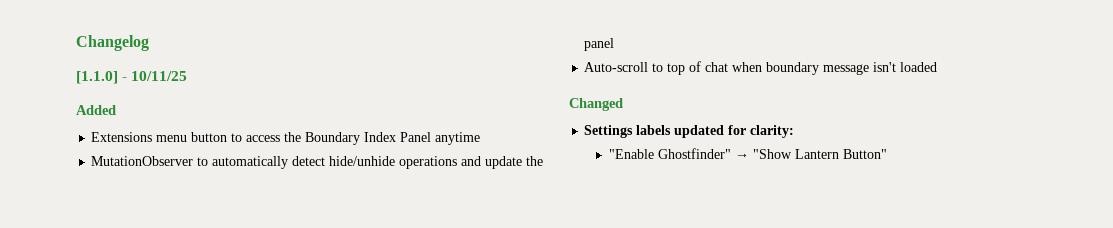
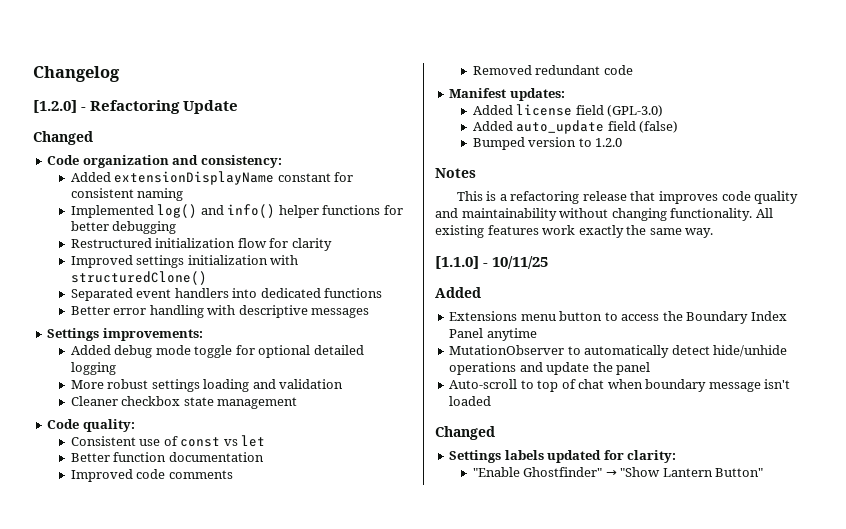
(149, 43) none -> [33,100,239,114] [33,131,93,145] [47,155,282,168] [70,171,354,185] [70,188,184,201] [70,204,403,218] [70,221,177,234] [70,238,332,251] [70,255,299,268] [70,271,207,285] [70,288,383,301] [70,305,370,318] [47,328,203,341] [70,345,364,358] [70,362,116,375] [70,379,344,392] [70,396,298,409] [47,419,135,432] [70,435,266,447] [70,452,264,462] [70,469,233,482] [472,65,633,75] [449,88,565,101] [472,104,664,117] [472,120,679,134] [472,137,623,150] [435,168,476,178] [456,191,799,204] [435,208,773,221] [435,225,714,238] // [1.2.0] - Refactoring Update // Changed // Code organization and consistency: // Added extensionDisplayName constant for consistent naming // Implemented log() and info() helper functions for better debugging // Restructured initialization flow for clarity // Improved settings initialization with structuredClone() // Separated event handlers into dedicated functions // Better error handling with descriptive messages // Settings improvements: // Added debug mode toggle for optional detailed logging // More robust settings loading and validation // Cleaner checkbox state management // Code quality: // Consistent use of const vs let // Better function documentation // Improved code comments // Removed redundant code // Manifest updates: // Added license field (GPL-3.0) // Added auto_update field (false) // Bumped version to 1.2.0 // Notes // This is a refactoring release that improves code quality and maintainability without changing functionality. All existing features work exactly the same way.

